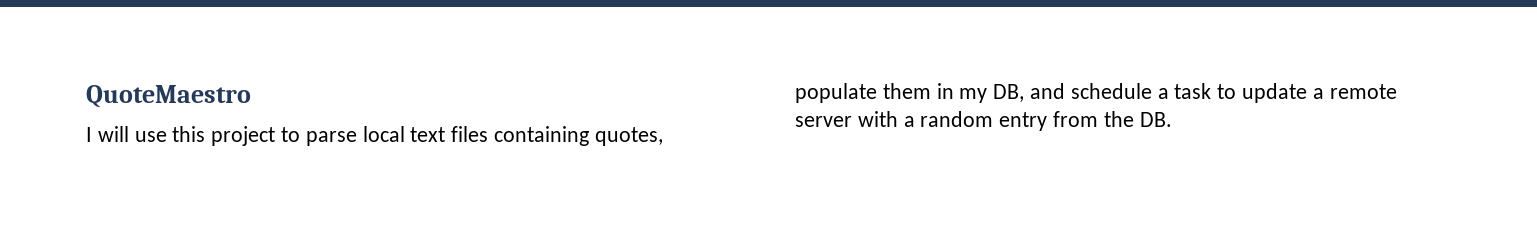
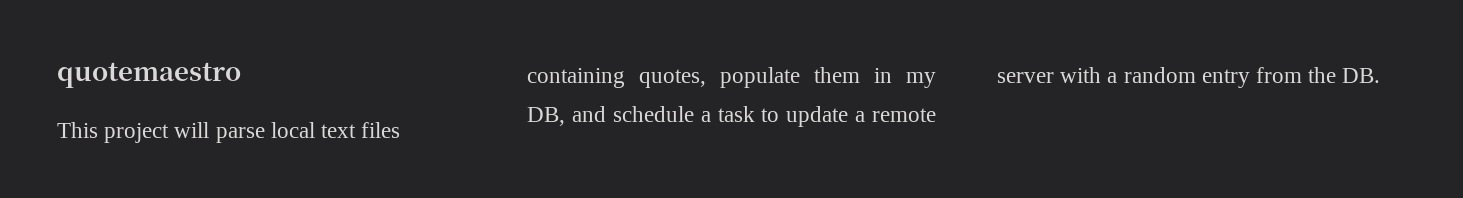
[86,85,251,108] [86,126,301,146] QuoteMaestro // I will use this project to -> [57,62,241,88] [57,122,210,143] quotemaestro // This project will

